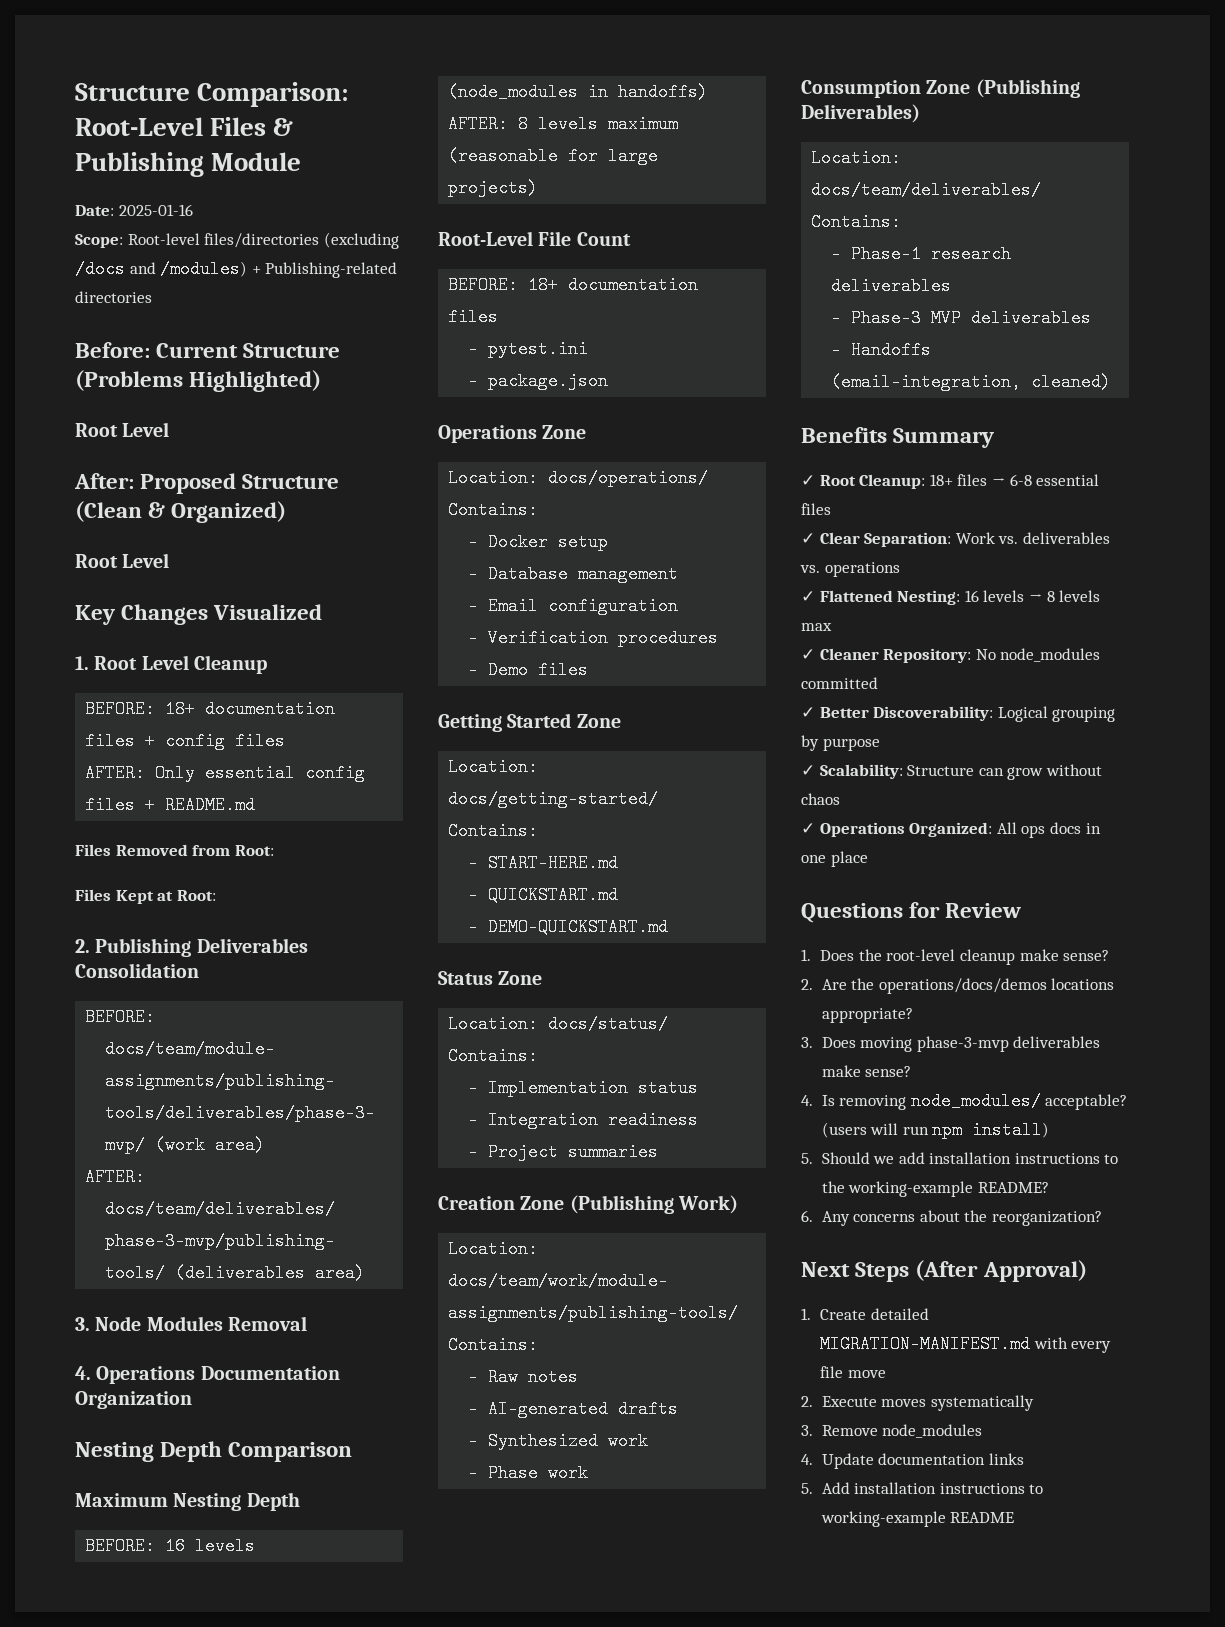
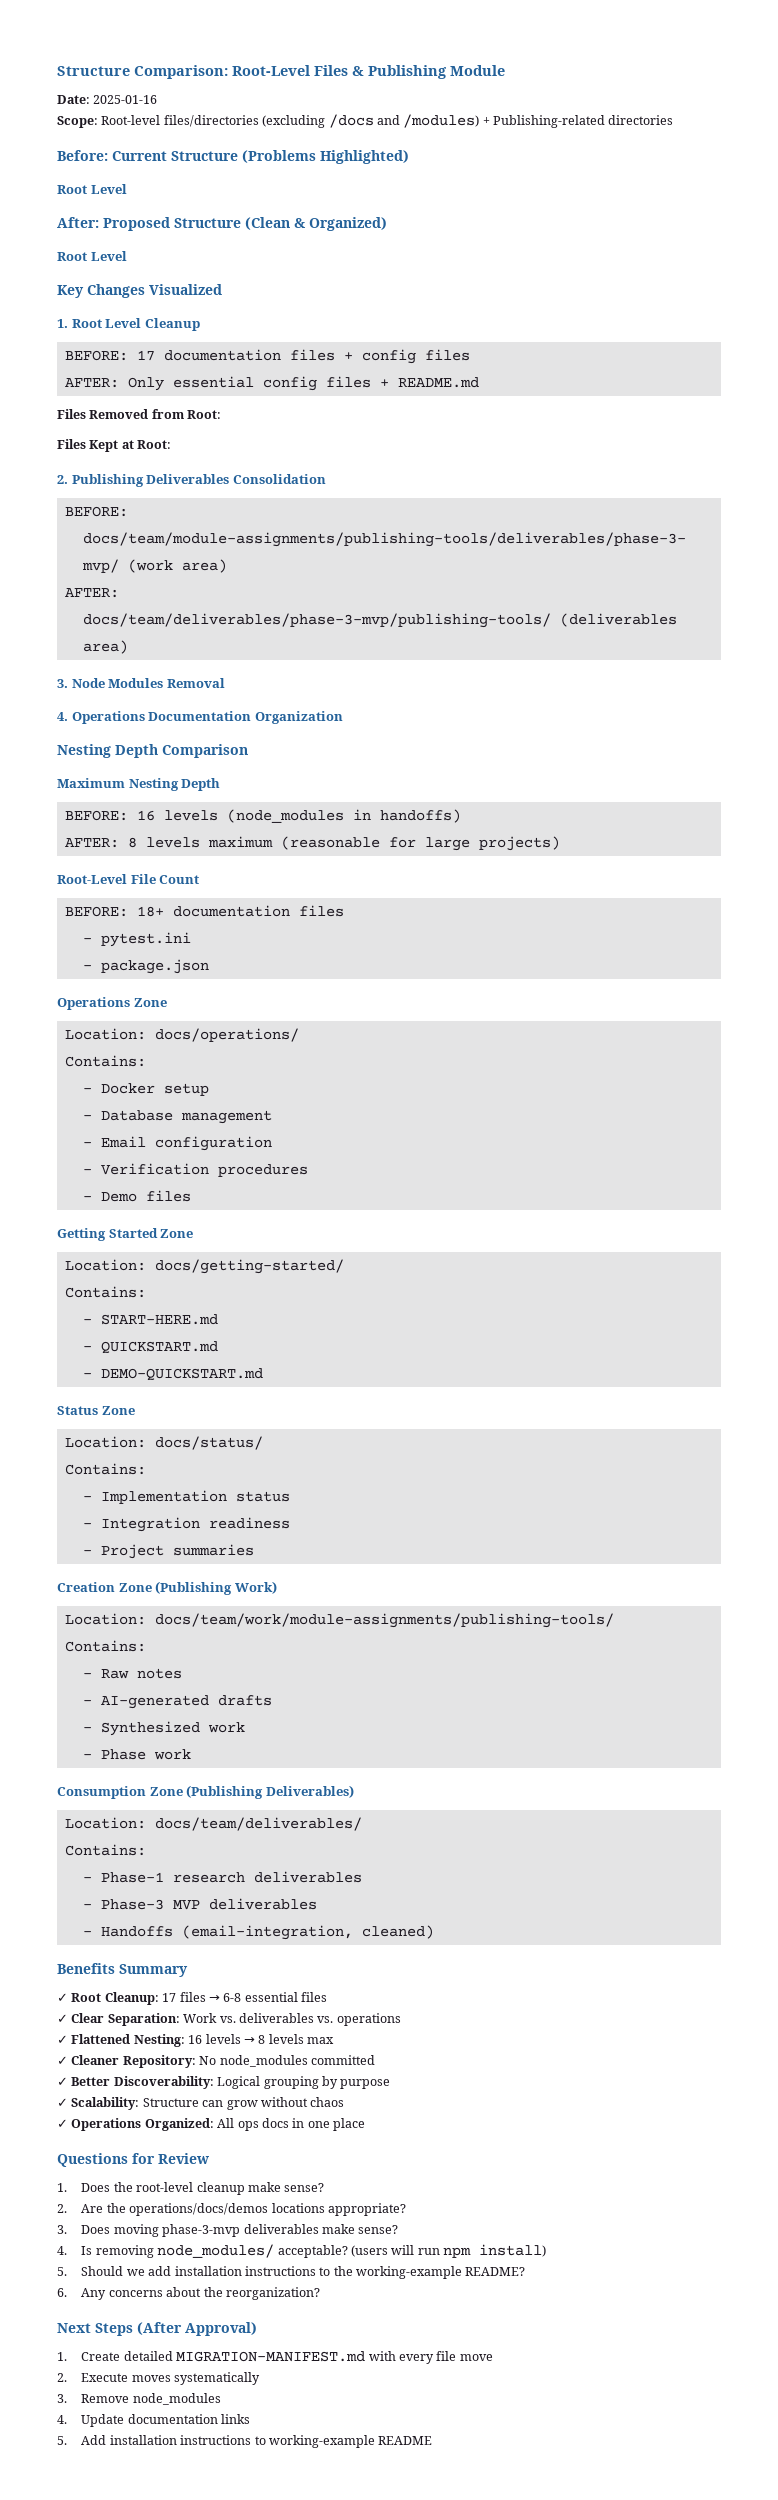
[165,700,196,718] 18+ -> [136,350,155,361] 17
[929,474,953,486] 18+ -> [162,1993,177,2002] 17

